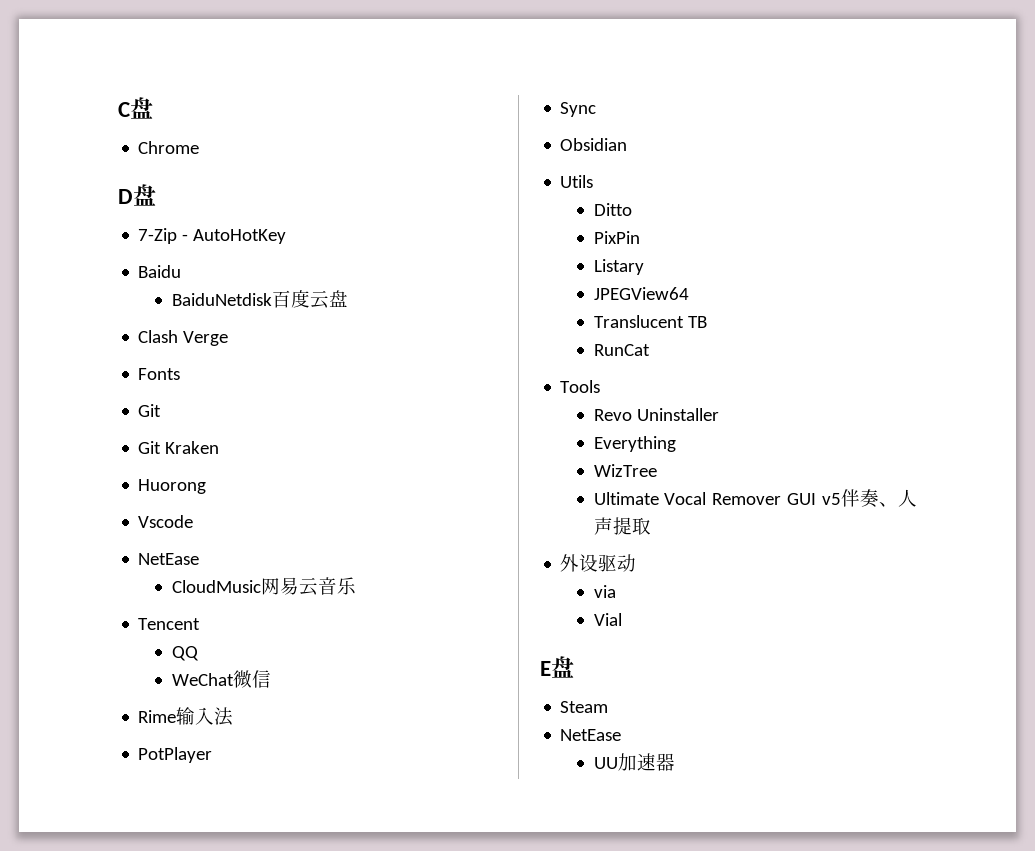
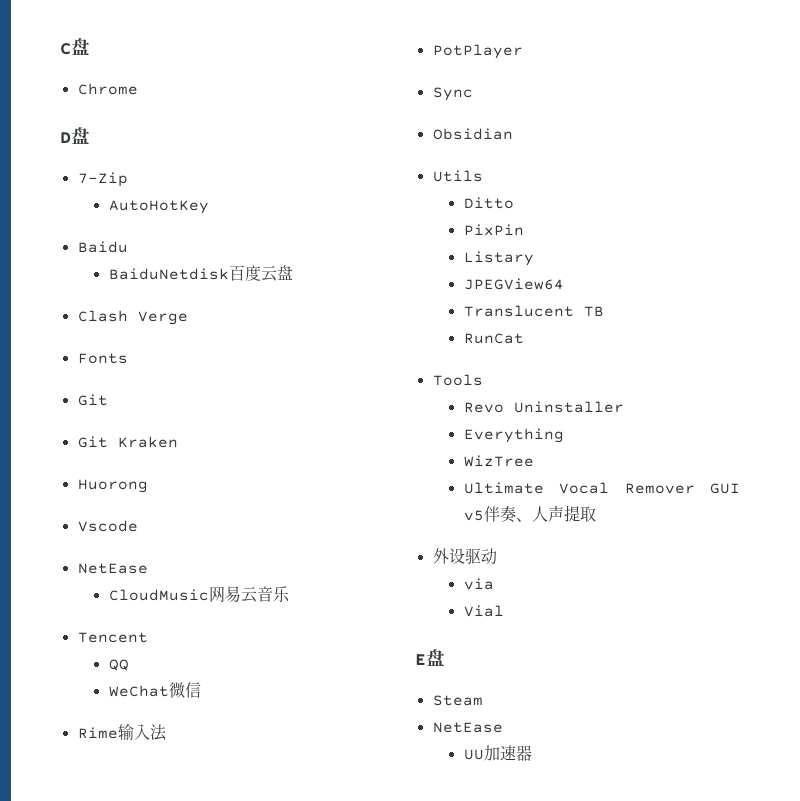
[182,234,189,241] - -> (128, 179) //

